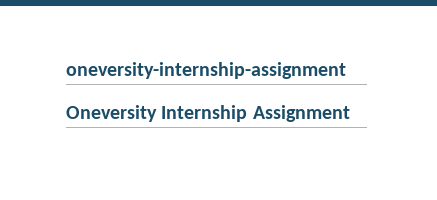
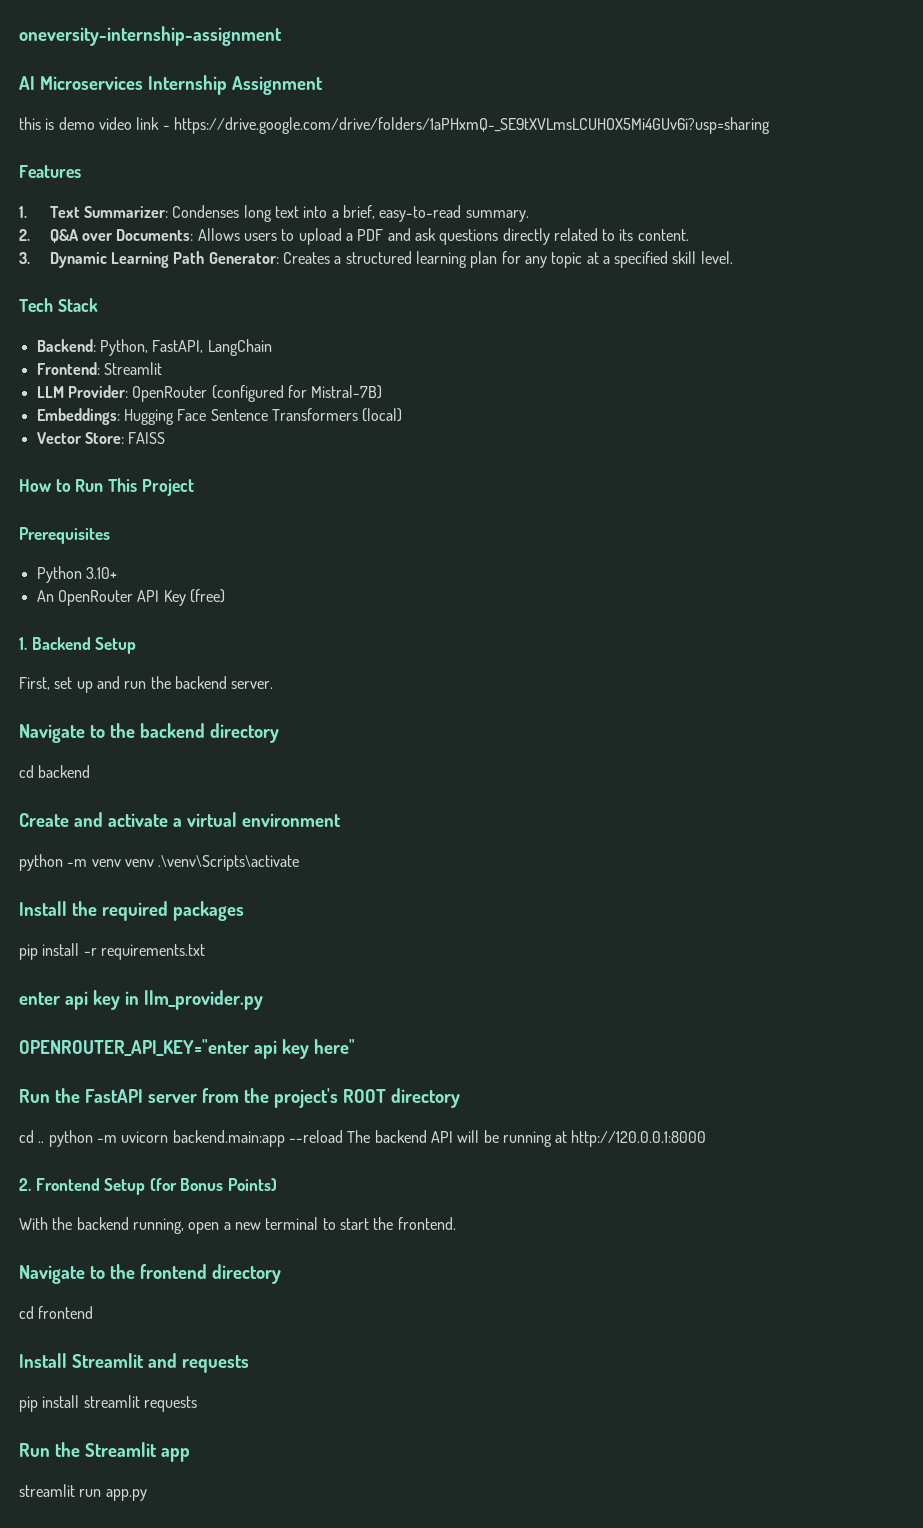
[66,105,157,122] Oneversity -> [19,76,143,90] AI Microservices
(350, 113) none -> [19,117,770,134] [19,165,81,178] [19,205,529,222] [19,228,689,245] [19,251,733,268] [19,298,98,312] [36,339,272,356] [36,362,162,375] [36,385,383,402] [36,408,403,425] [36,432,166,444] [19,478,194,496] [19,527,110,544] [36,566,117,583] [36,589,225,606] [19,637,137,654] [19,676,274,693] [19,723,279,743] [19,765,91,778] [19,812,341,827] [19,854,300,871] [19,901,244,921] [19,943,205,960] [19,990,263,1010] [19,1039,355,1059] [19,1088,460,1108] [19,1130,707,1147] [19,1178,277,1195] [19,1217,456,1234] [19,1264,281,1284] [19,1306,94,1319] [19,1353,249,1373] [19,1395,197,1412] [19,1442,190,1462] [19,1484,147,1501] // this is demo video link - https://drive.google.com/drive/folders/1aPHxmQ-_SE9tXVLmsLCUHOX5Mi4GUv6i?usp=sharing // Features // 1. Text Summarizer: Condenses long text into a brief, easy-to-read summary. // 2. Q&A over Documents: Allows users to upload a PDF and ask questions directly related to its content. // 3. Dynamic Learning Path Generator: Creates a structured learning plan for any topic at a specified skill level. // Tech Stack // Backend: Python, FastAPI, LangChain // Frontend: Streamlit // LLM Provider: OpenRouter (configured for Mistral-7B) // Embeddings: Hugging Face Sentence Transformers (local) // Vector Store: FAISS // How to Run This Project // Prerequisites // Python 3.10+ // An OpenRouter API Key (free) // 1. Backend Setup // First, set up and run the backend server. // Navigate to the backend directory // cd backend // Create and activate a virtual environment // python -m venv venv .\venv\Scripts\activate // Install the required packages // pip install -r requirements.txt // enter api key in llm_provider.py // OPENROUTER_API_KEY="enter api key here" // Run the FastAPI server from the project's ROOT directory // cd .. python -m uvicorn backend.main:app --reload The backend API will be running at http://120.0.0.1:8000 // 2. Frontend Setup (for Bonus Points) // With the backend running, open a new terminal to start the frontend. // Navigate to the frontend directory // cd frontend // Install Streamlit and requests // pip install streamlit requests // Run the Streamlit app // streamlit run app.py

